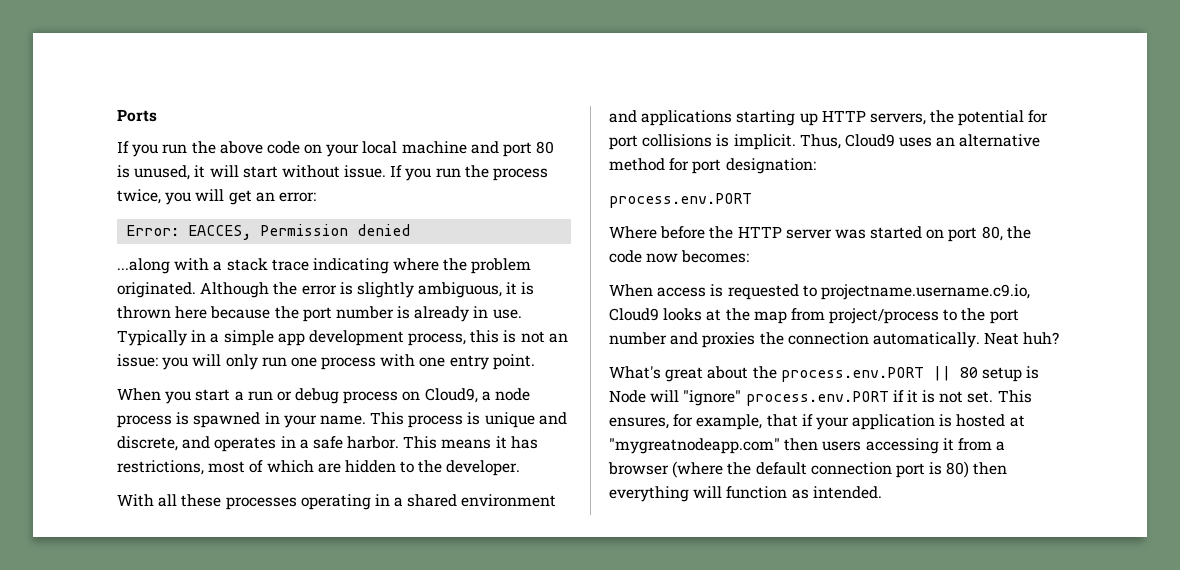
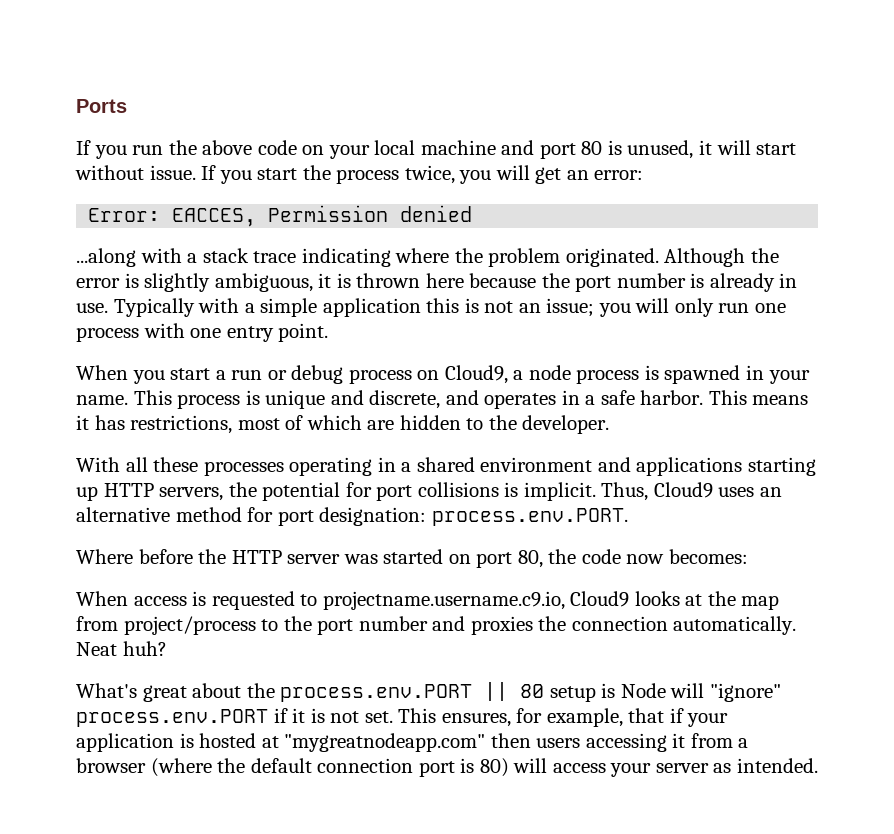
[435,168,461,178] run -> [257,168,298,180] start
[191,330,207,342] in -> [198,298,240,313] with
[277,330,467,346] app development process, -> [322,298,421,317] application
[117,354,158,367] issue: -> [546,298,595,317] issue;
[609,193,752,208] // process.env.PORT -> [431,508,628,526] process.env.PORT.
[973,462,1008,475] [609,486,788,502] then everything will function -> [513,758,709,777] will access your server

